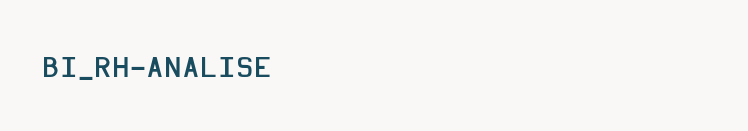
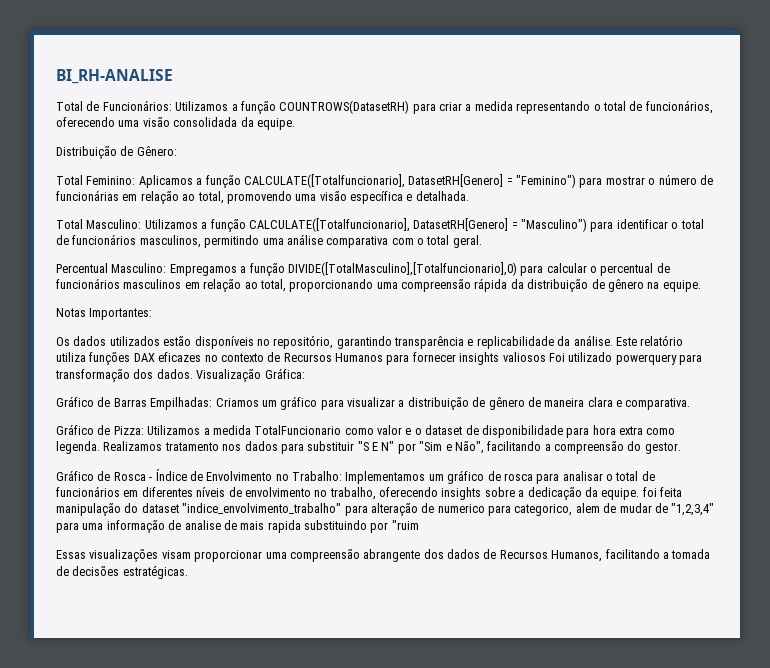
(272, 68) none -> [56,100,713,114] [56,117,295,130] [56,146,177,159] [56,174,713,188] [56,190,469,204] [56,218,704,232] [56,234,482,248] [56,262,670,276] [56,278,701,292] [56,308,153,320] [56,335,684,349] [56,352,702,365] [55,368,305,382] [56,396,691,410] [56,424,676,438] [56,441,681,454] [56,469,655,484] [56,486,682,500] [56,503,715,516] [56,520,419,533] [56,549,711,562] [56,565,188,579] // Total de Funcionários: Utilizamos a função COUNTROWS(DatasetRH) para criar a medida representando o total de funcionários, oferecendo uma visão consolidada da equipe. // Distribuição de Gênero: // Total Feminino: Aplicamos a função CALCULATE([Totalfuncionario], DatasetRH[Genero] = "Feminino") para mostrar o número de funcionárias em relação ao total, promovendo uma visão específica e detalhada. // Total Masculino: Utilizamos a função CALCULATE([Totalfuncionario], DatasetRH[Genero] = "Masculino") para identificar o total de funcionários masculinos, permitindo uma análise comparativa com o total geral. // Percentual Masculino: Empregamos a função DIVIDE([TotalMasculino],[Totalfuncionario],0) para calcular o percentual de funcionários masculinos em relação ao total, proporcionando uma compreensão rápida da distribuição de gênero na equipe. // Notas Importantes: // Os dados utilizados estão disponíveis no repositório, garantindo transparência e replicabilidade da análise. Este relatório utiliza funções DAX eficazes no contexto de Recursos Humanos para fornecer insights valiosos Foi utilizado powerquery para transformação dos dados. Visualização Gráfica: // Gráfico de Barras Empilhadas: Criamos um gráfico para visualizar a distribuição de gênero de maneira clara e comparativa. // Gráfico de Pizza: Utilizamos a medida TotalFuncionario como valor e o dataset de disponibilidade para hora extra como legenda. Realizamos tratamento nos dados para substituir "S E N" por "Sim e Não", facilitando a compreensão do gestor. // Gráfico de Rosca - Índice de Envolvimento no Trabalho: Implementamos um gráfico de rosca para analisar o total de funcionários em diferentes níveis de envolvimento no trabalho, oferecendo insights sobre a dedicação da equipe. foi feita manipulação do dataset "indice_envolvimento_trabalho" para alteração de numerico para categorico, alem de mudar de "1,2,3,4" para uma informação de analise de mais rapida substituindo por "ruim // Essas visualizações visam proporcionar uma compreensão abrangente dos dados de Recursos Humanos, facilitando a tomada de decisões estratégicas.

